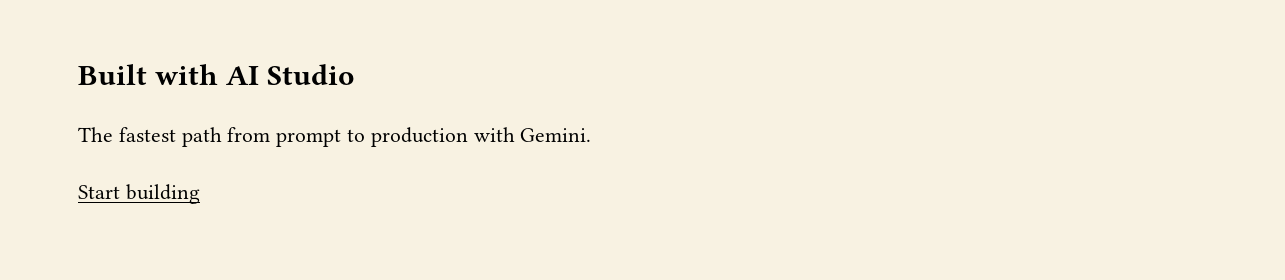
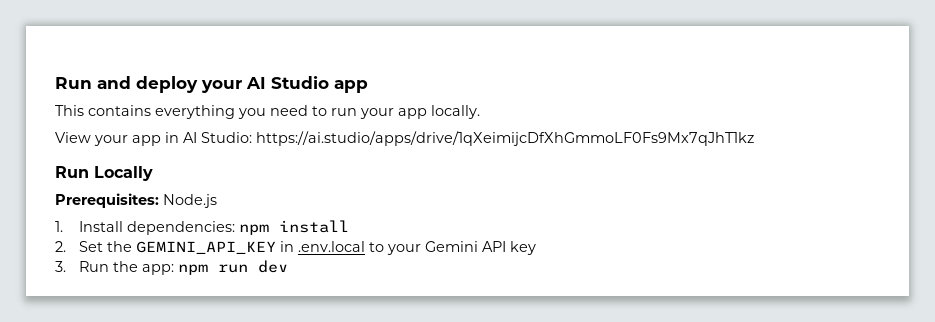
[78,64,356,85] [78,127,592,147] [78,184,200,204] Built with AI Studio // The fastest path from prompt to production with Gemini. // Start building -> [55,76,368,93] [55,105,480,119] [55,131,754,146] [55,166,153,181] [55,193,217,208] [55,220,349,235] [55,241,536,255] [55,260,288,275] Run and deploy your AI Studio app // This contains everything you need to run your app locally. // View your app in AI Studio: https://ai.studio/apps/drive/1qXeimijcDfXhGmmoLF0Fs9Mx7qJhT1kz // Run Locally // Prerequisites: Node.js // 1. Install dependencies: npm install // 2. Set the GEMINI_API_KEY in .env.local to your Gemini API key // 3. Run the app: npm run dev

